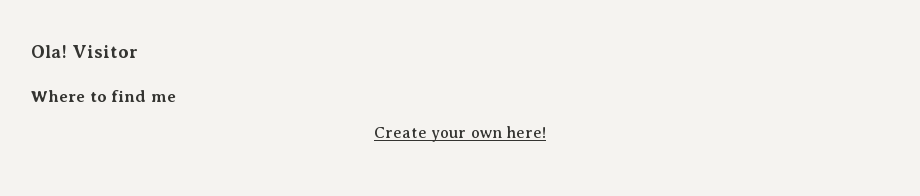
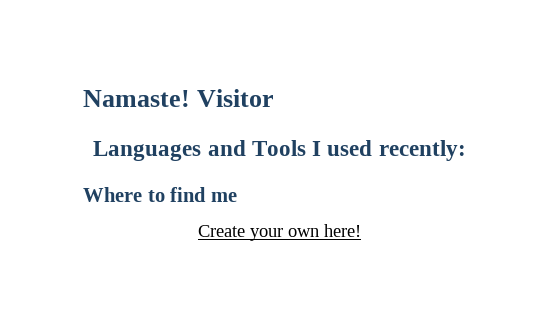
[31,45,67,58] Ola! -> [83,90,190,107] Namaste!
(138, 51) none -> [93,140,466,161] // Languages and Tools I used recently:

